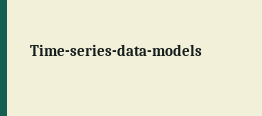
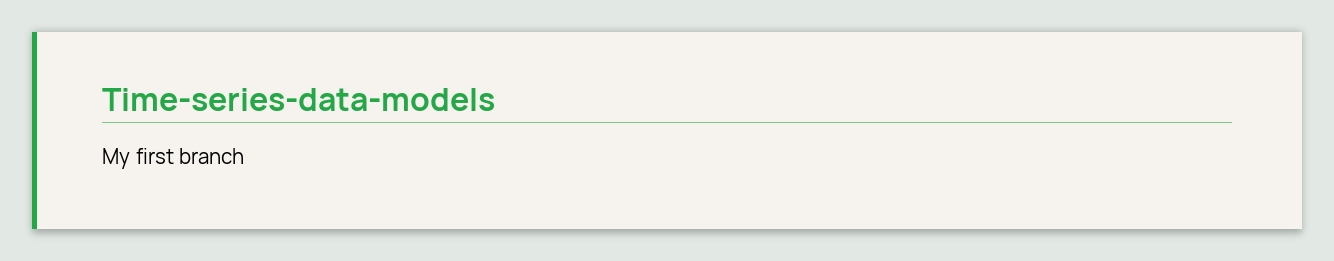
(202, 50) none -> [102,148,245,169] // My first branch

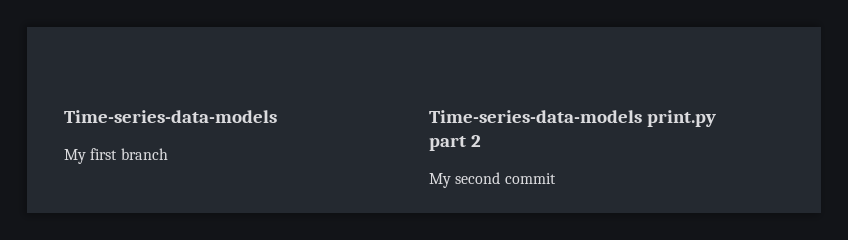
(245, 156) none -> [429,110,716,127] [429,135,481,151] [429,172,556,188] // Time-series-data-models print.py part 2 // My second commit

